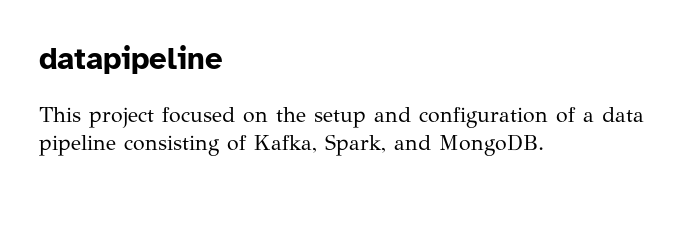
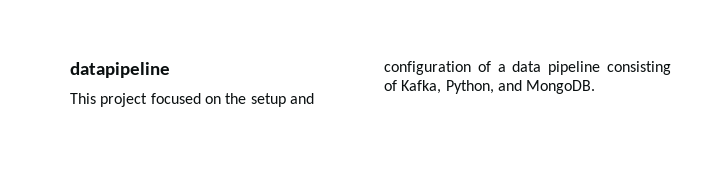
[325,134,386,156] Spark, -> [445,80,494,94] Python,

